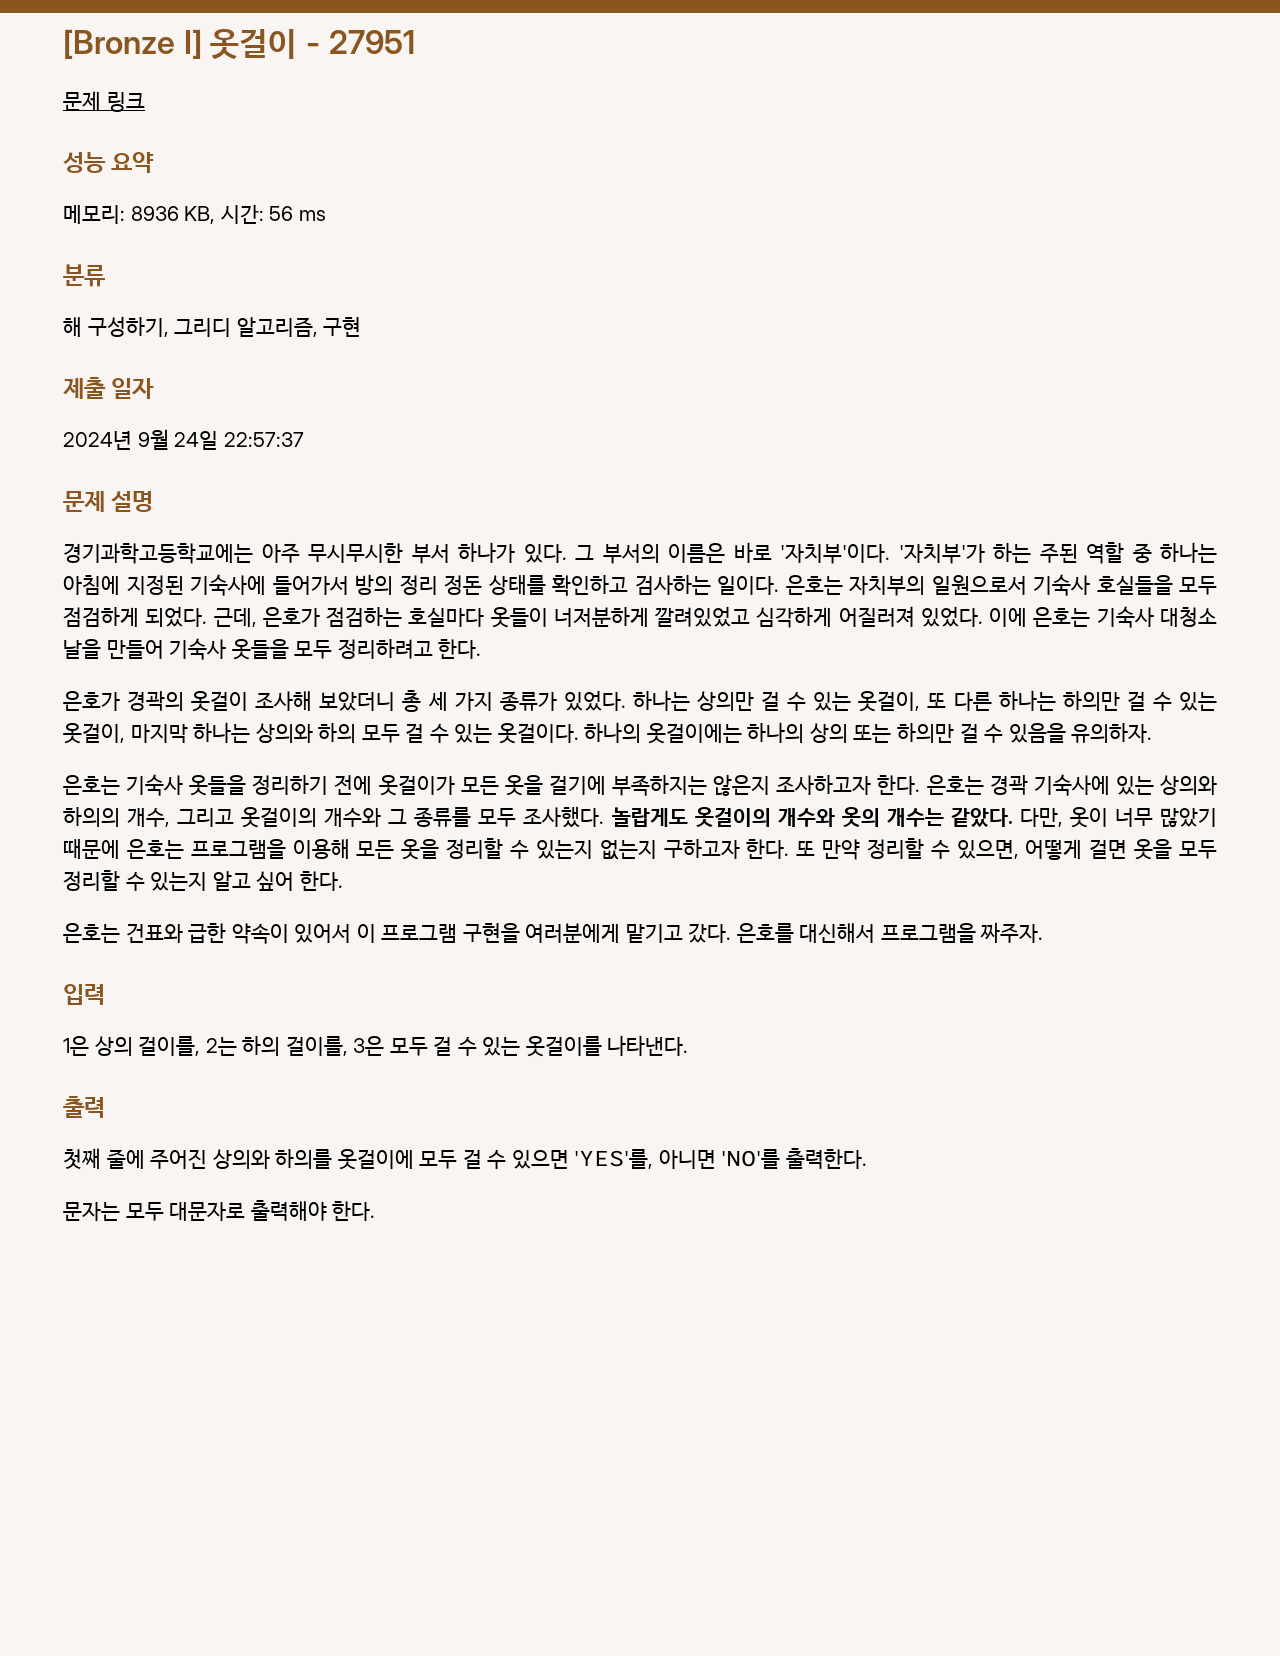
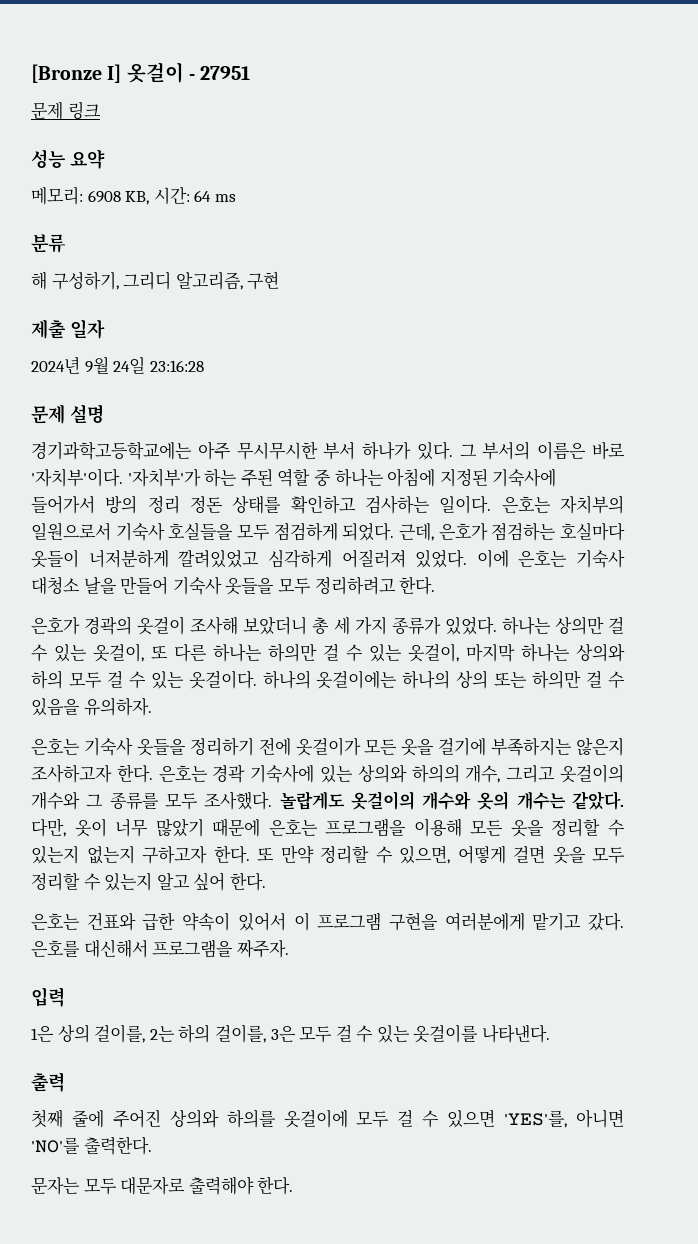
[130,206,179,221] 8936 -> [87,190,121,203] 6908
[269,206,294,221] 56 -> [194,190,212,202] 64
[223,432,304,447] 22:57:37 -> [149,360,204,372] 23:16:28

